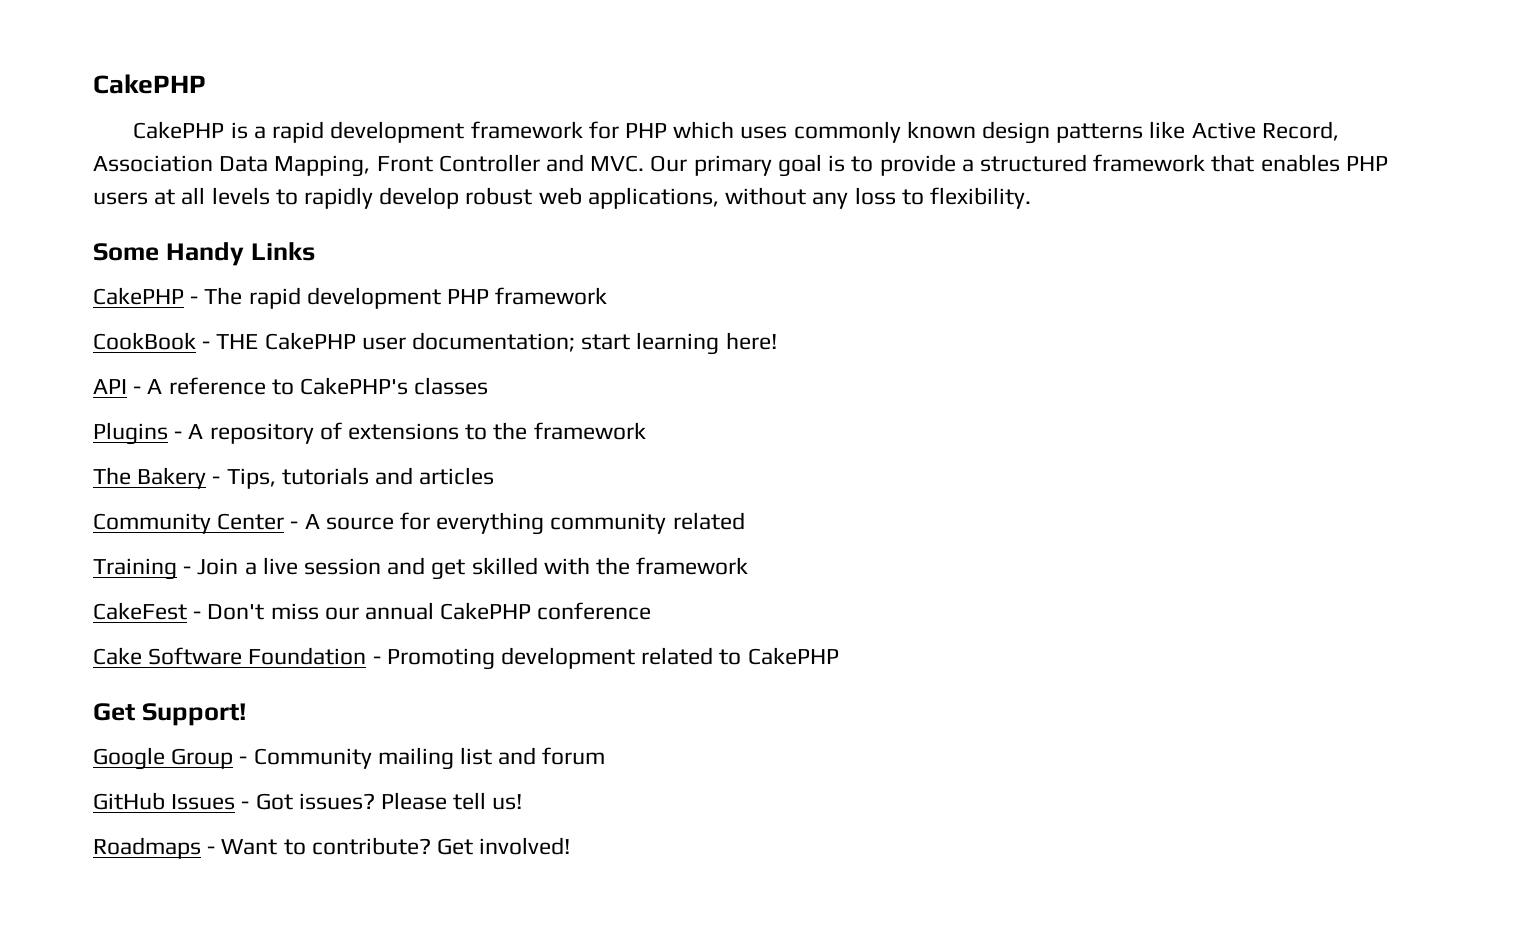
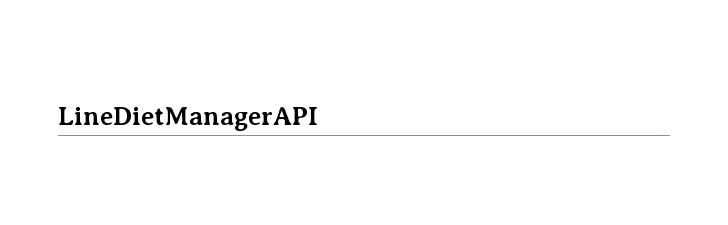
[93,74,206,94] [133,121,1339,144] [93,154,1388,177] [93,187,1031,209] [93,242,315,266] [93,287,608,309] [93,332,777,355] [93,377,489,395] [93,422,646,445] [93,467,495,489] [93,512,745,535] [93,557,749,580] [93,602,652,620] [93,647,839,670] [93,703,247,726] [93,747,606,770] [93,792,523,810] [93,837,571,859] CakePHP // CakePHP is a rapid development framework for PHP which uses commonly known design patterns like Active Record, Association Data Mapping, Front Controller and MVC. Our primary goal is to provide a structured framework that enables PHP users at all levels to rapidly develop robust web applications, without any loss to flexibility. // Some Handy Links // CakePHP - The rapid development PHP framework // CookBook - THE CakePHP user documentation; start learning here! // API - A reference to CakePHP's classes // Plugins - A repository of extensions to the framework // The Bakery - Tips, tutorials and articles // Community Center - A source for everything community related // Training - Join a live session and get skilled with the framework // CakeFest - Don't miss our annual CakePHP conference // Cake Software Foundation - Promoting development related to CakePHP // Get Support! // Google Group - Community mailing list and forum // GitHub Issues - Got issues? Please tell us! // Roadmaps - Want to contribute? Get involved! -> [58,107,318,131] LineDietManagerAPI

